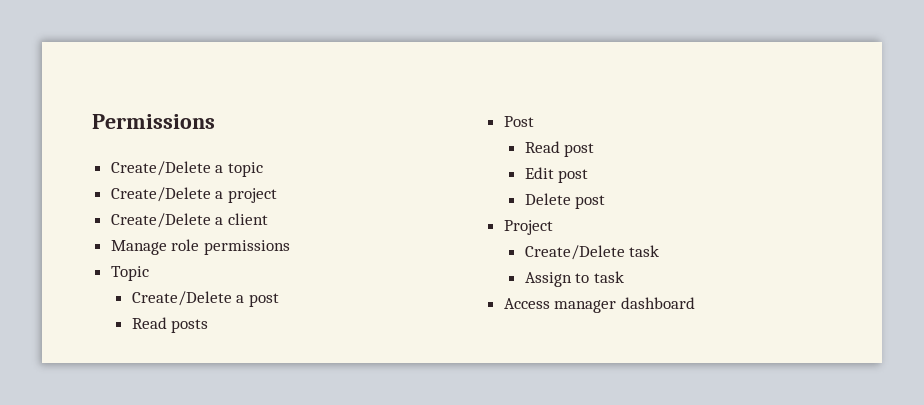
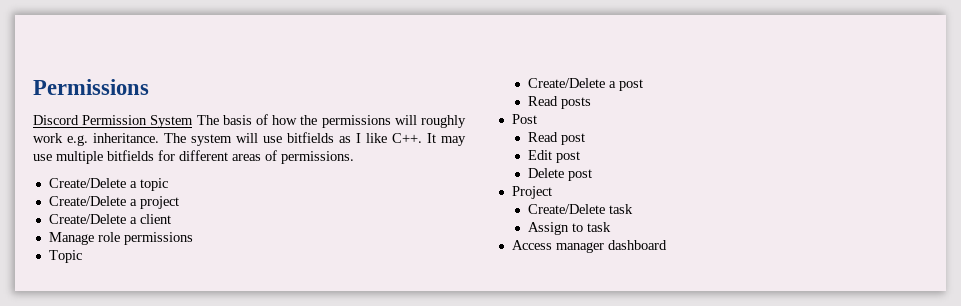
(215, 121) none -> [33,114,466,128] [33,132,466,146] [33,150,354,164] // Discord Permission System The basis of how the permissions will roughly work e.g. inheritance. The system will use bitfields as I like C++. It may use multiple bitfields for different areas of permissions.

